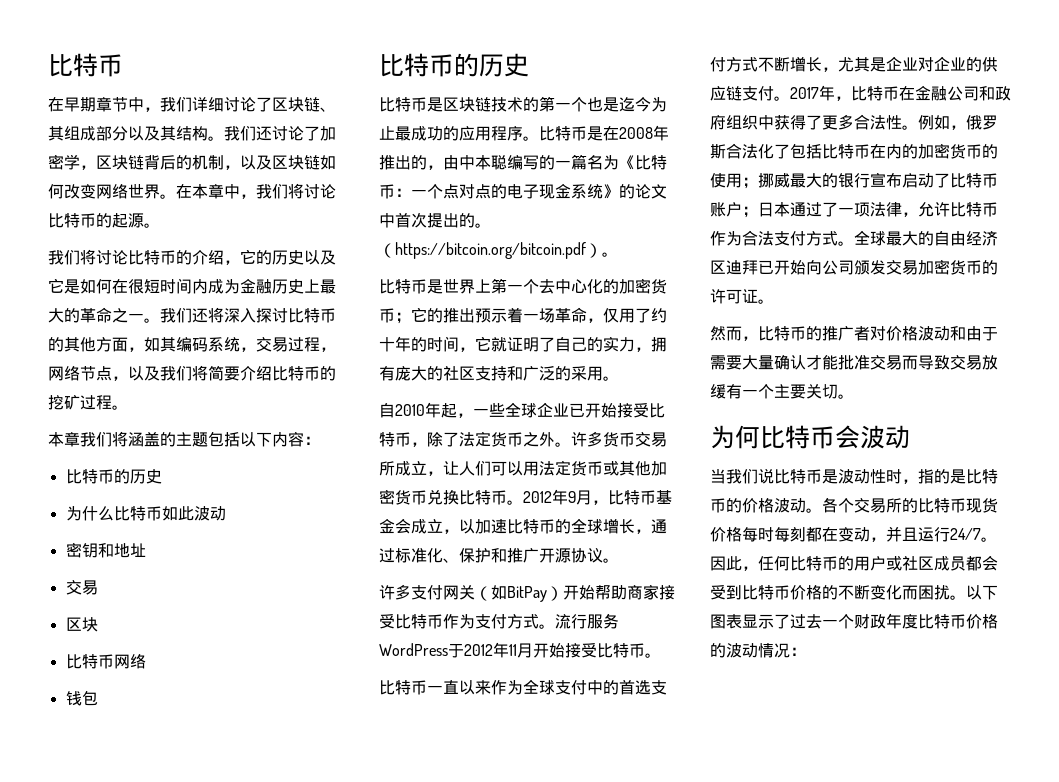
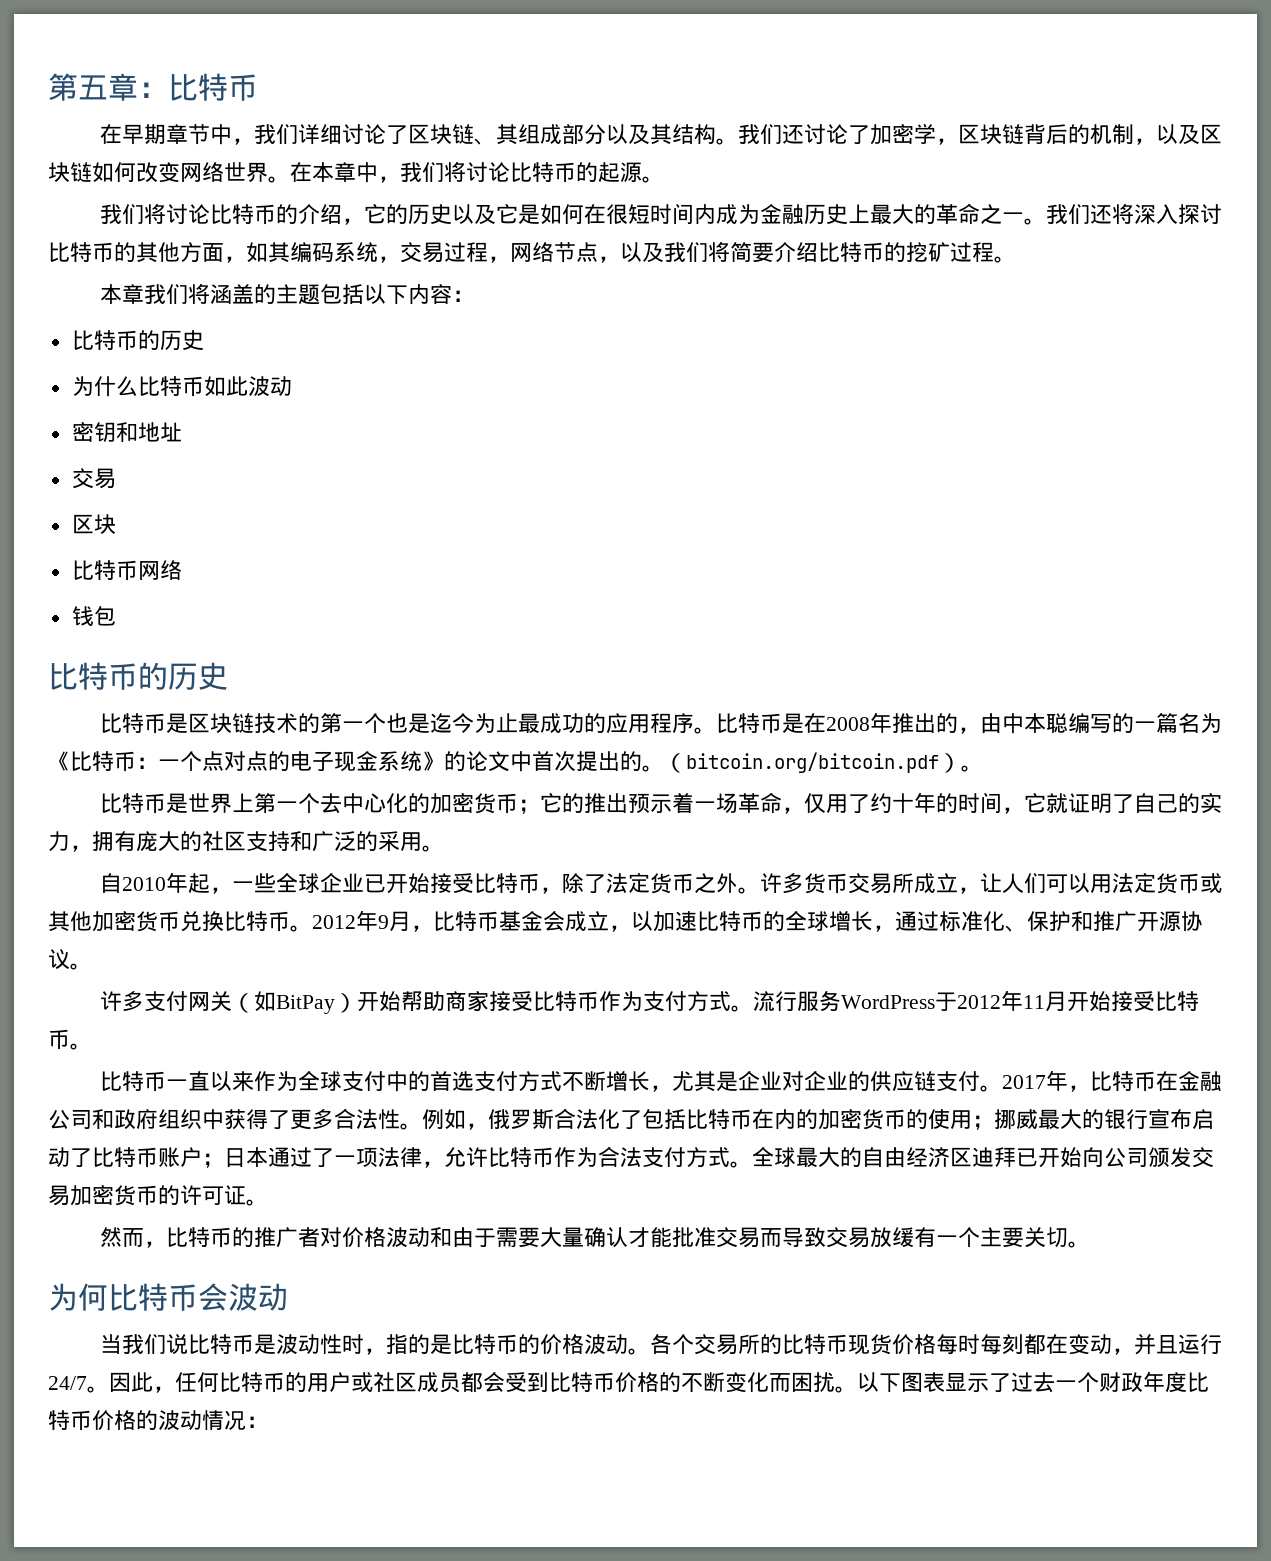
(48, 65) none -> [48,73,168,101] 第五章：
[395,242,586,259] https://bitcoin.org/bitcoin.pdf -> [686,752,939,773] bitcoin.org/bitcoin.pdf

